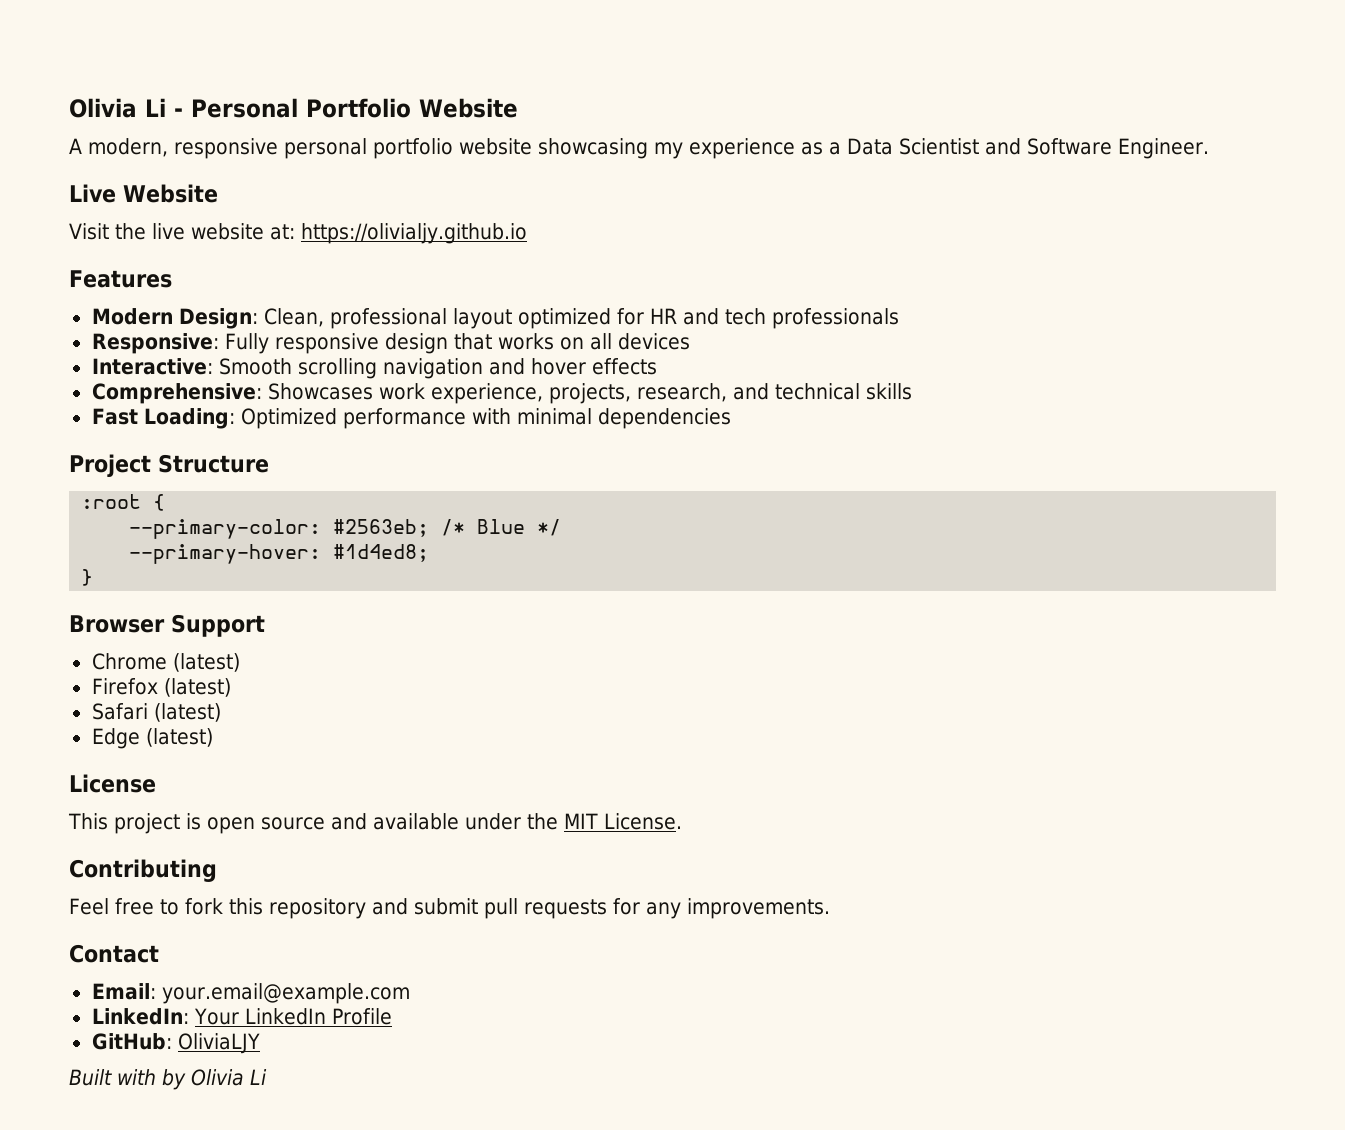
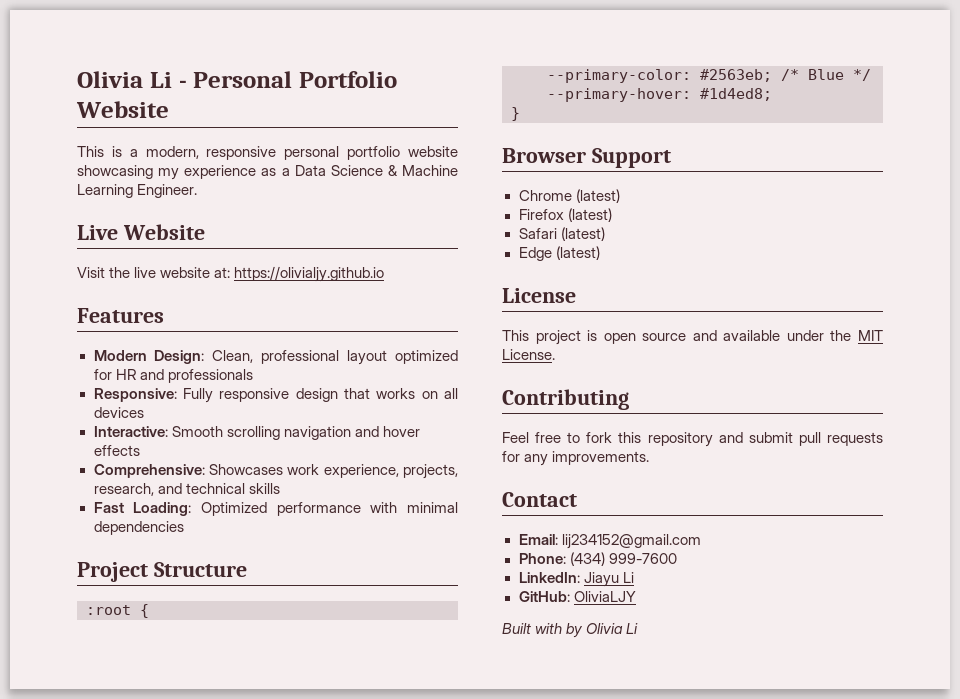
[69,138,82,154] A -> [77,146,138,157] This is a
[899,138,1112,155] Scientist and Software -> [330,165,458,176] [77,184,133,198] Science & Machine Learning
[724,308,766,325] tech -> (164, 374) none
[161,983,410,1004] [91,1008,392,1025] your.email@example.com // LinkedIn: Your LinkedIn Profile -> [561,534,701,549] [518,552,677,566] [518,572,634,587] lij234152@gmail.com // Phone: (434) 999-7600 // LinkedIn: Jiayu Li

